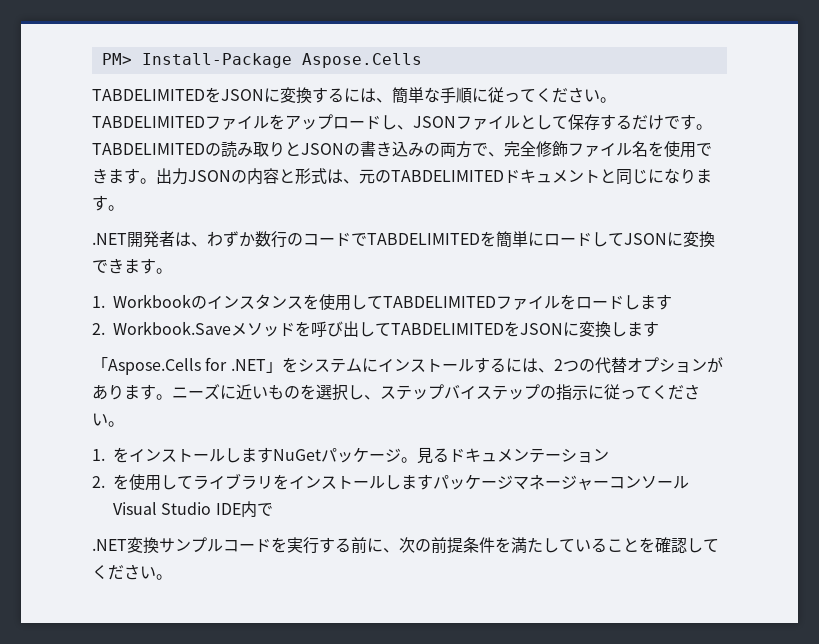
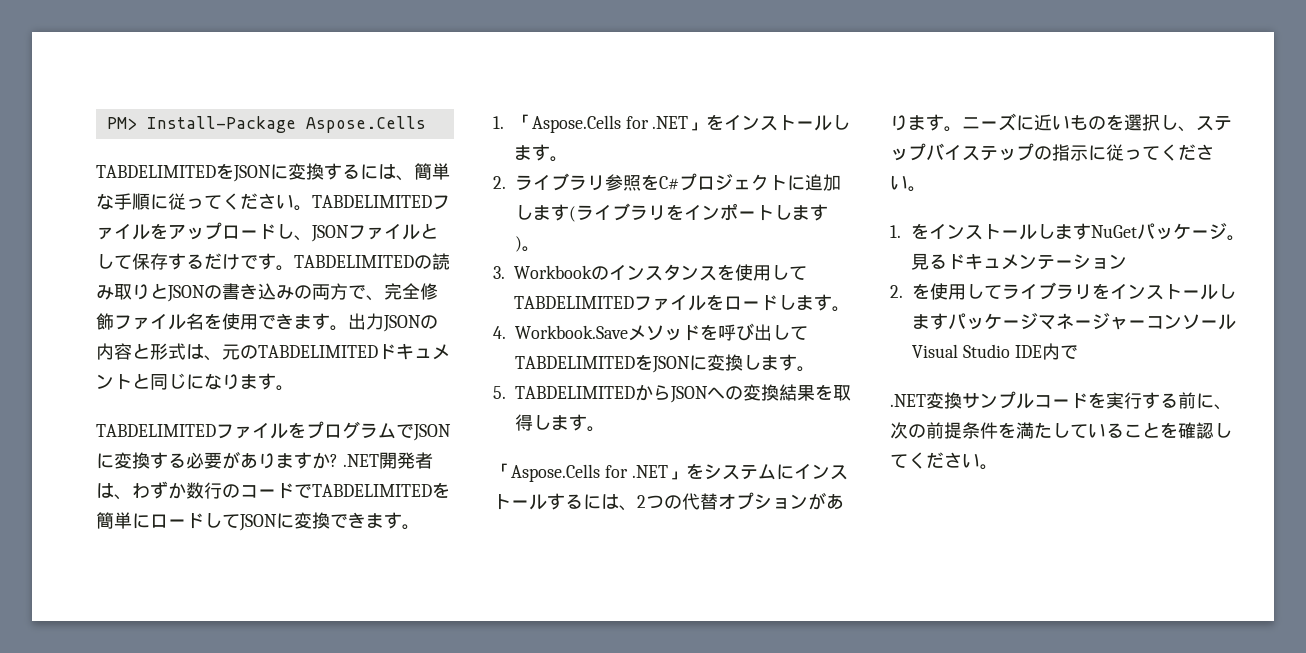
(124, 208) none -> [96,421,451,441] [96,451,338,469] TABDELIMITEDファイルをプログラムでJSONに変換する必要がありますか?
(105, 302) none -> [513,114,851,133] [513,144,568,162] [493,173,841,191] [515,203,828,222] [515,236,540,252] [493,266,505,279] 「Aspose.Cells for .NET」をインストールします。 // 2.ライブラリ参照をC#プロジェクトに追加します(ライブラリをインポートします)。 // 3.
[92,323,105,335] // 2. -> [832,306,850,312] [493,326,506,339] 。 // 4.
(659, 329) none -> [797,366,815,372] [493,384,851,403] [515,414,605,432] 。 // 5. TABDELIMITEDからJSONへの変換結果を取得します。

